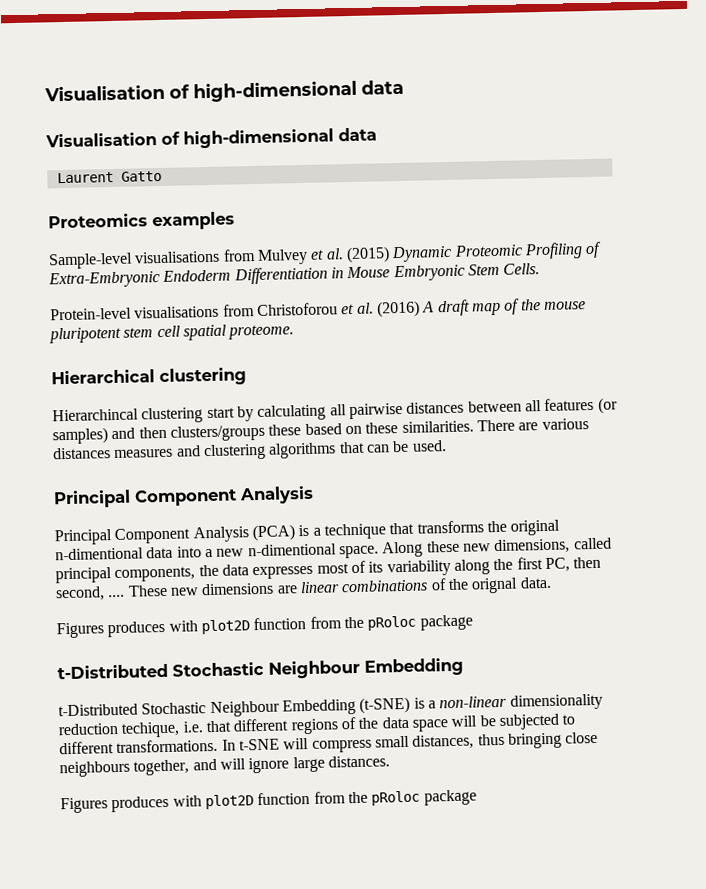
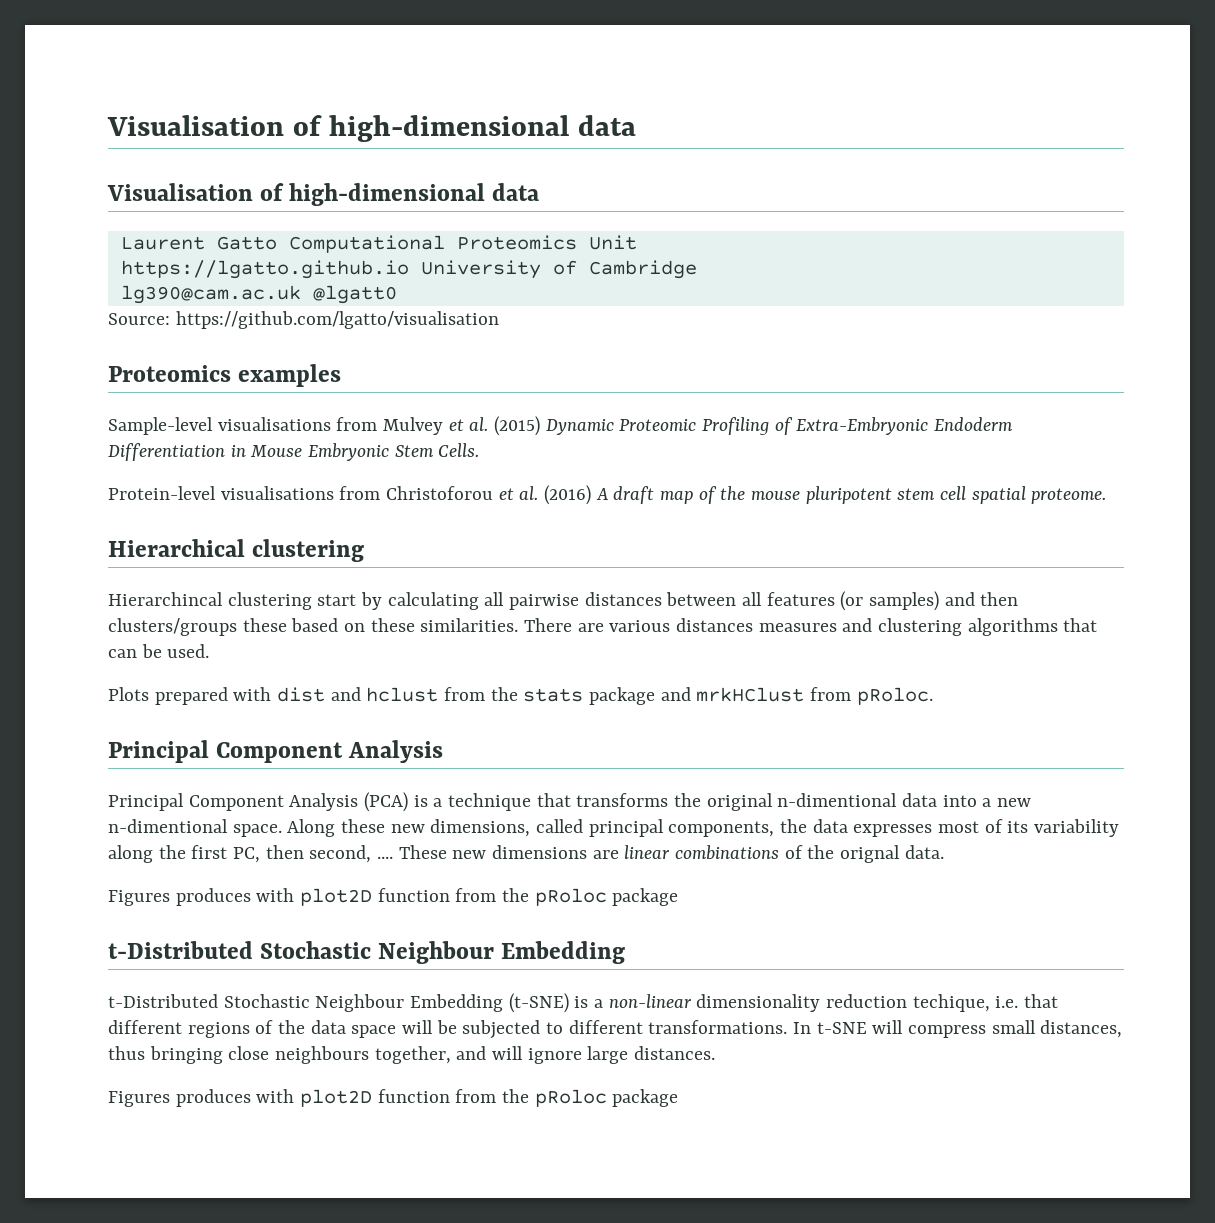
(162, 176) none -> [288,235,637,253] [120,260,697,279] [120,285,397,304] [108,311,499,329] Computational Proteomics Unit // https://lgatto.github.io University of Cambridge // lg390@cam.ac.uk @lgatt0 // Source: https://github.com/lgatto/visualisation
(447, 446) none -> [108,687,933,705] // Plots prepared with dist and hclust from the stats package and mrkHClust from pRoloc.

